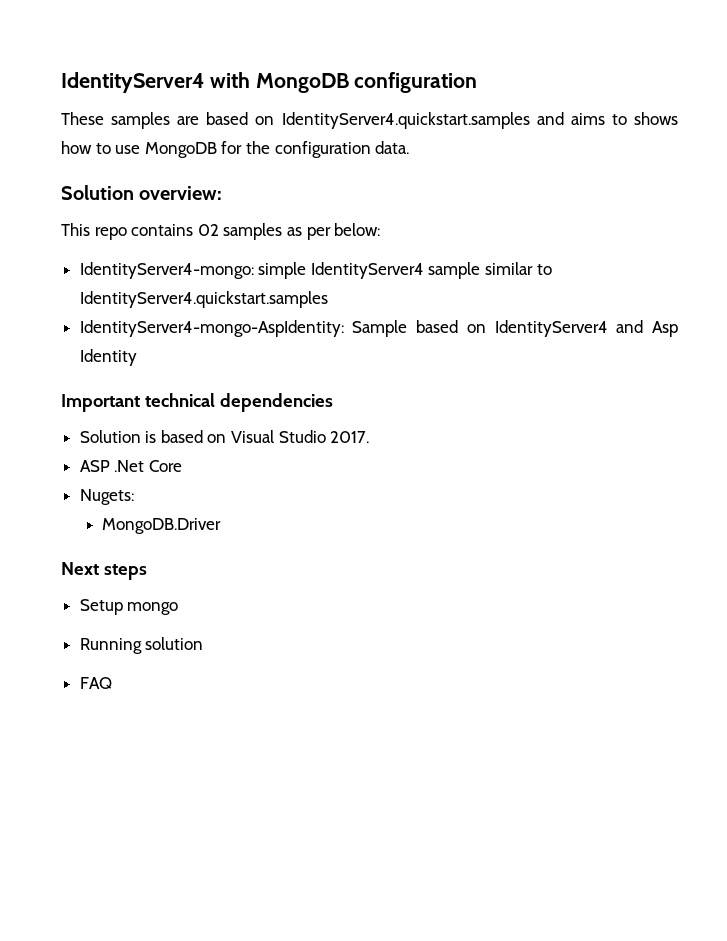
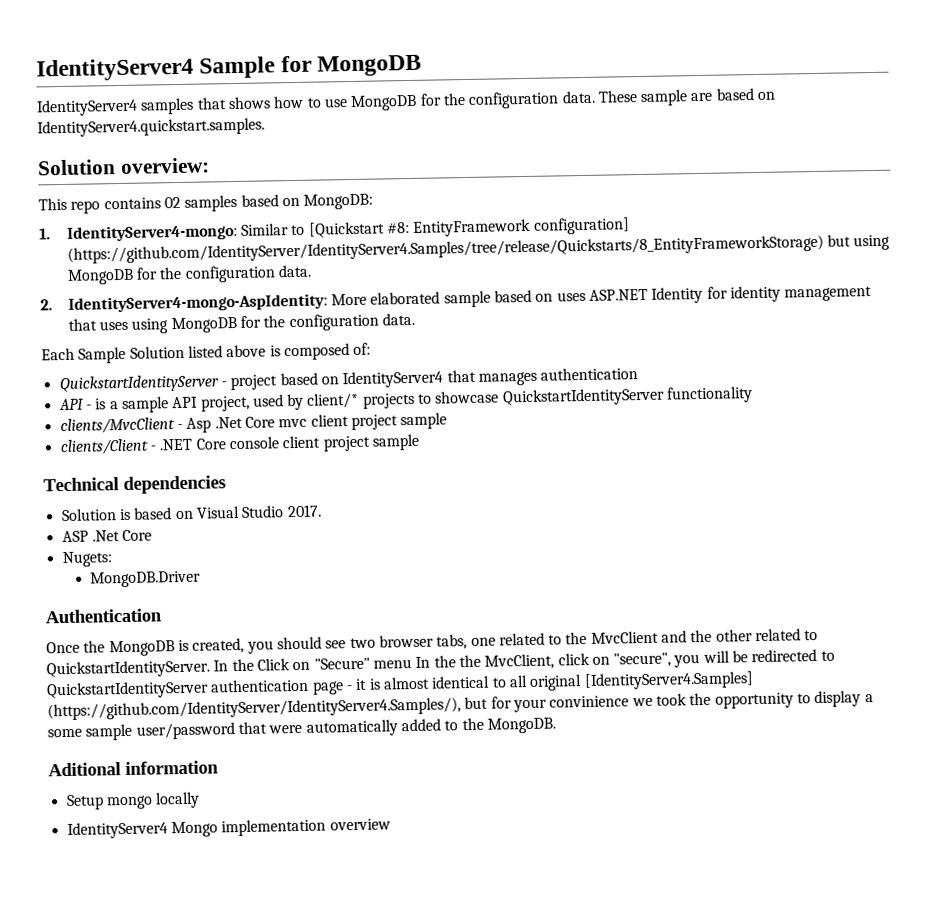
[61,72,478,93] [61,112,627,129] IdentityServer4 with MongoDB configuration // These samples are based on IdentityServer4.quickstart.samples and aims to -> [36,54,423,82] [36,97,227,117] IdentityServer4 Sample for MongoDB // IdentityServer4 samples that
(410, 147) none -> [597,88,777,106] [37,117,265,138] These sample are based on IdentityServer4.quickstart.samples.
[286,223,381,240] [79,262,552,279] [79,291,328,308] [79,320,678,337] [79,349,137,366] [61,393,215,412] as per below: // IdentityServer4-mongo: simple IdentityServer4 sample similar to IdentityServer4.quickstart.samples // IdentityServer4-mongo-AspIdentity: Sample based on IdentityServer4 and Asp Identity // Important technical -> [240,193,374,210] [39,217,630,242] [66,234,891,264] [66,264,313,285] [40,285,873,313] [67,312,416,334] [41,342,372,364] [58,367,639,394] [58,386,754,414] [59,412,448,435] [59,433,420,456] [43,477,119,492] based on MongoDB: // 1. IdentityServer4-mongo: Similar to [Quickstart #8: EntityFramework configuration] (https://github.com/IdentityServer/IdentityServer4.Samples/tree/release/Quickstarts/8_EntityFrameworkStorage) but using MongoDB for the configuration data. // 2. IdentityServer4-mongo-AspIdentity: More elaborated sample based on uses ASP.NET Identity for identity management that uses using MongoDB for the configuration data. // Each Sample Solution listed above is composed of: // QuickstartIdentityServer - project based on IdentityServer4 that manages authentication // API - is a sample API project, used by client/* projects to showcase QuickstartIdentityServer functionality // clients/MvcClient - Asp .Net Core mvc client project sample // clients/Client - .NET Core console client project sample // Technical
[61,562,147,580] [79,599,179,615] [79,637,204,654] [79,677,112,689] Next steps // Setup mongo // Running solution // FAQ -> [45,608,162,624] [46,628,819,657] [46,649,835,679] [46,671,754,700] [47,690,874,721] [47,717,556,741] [48,760,219,777] [65,791,201,811] [66,818,391,840] Authentication // Once the MongoDB is created, you should see two browser tabs, one related to the MvcClient and the other related to QuickstartIdentityServer. In the Click on "Secure" menu In the the MvcClient, click on "secure", you will be redirected to QuickstartIdentityServer authentication page - it is almost identical to all original [IdentityServer4.Samples] (https://github.com/IdentityServer/IdentityServer4.Samples/), but for your convinience we took the opportunity to display a some sample user/password that were automatically added to the MongoDB. // Aditional information // Setup mongo locally // IdentityServer4 Mongo implementation overview

